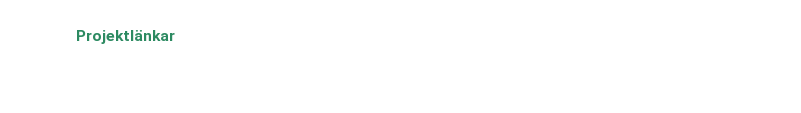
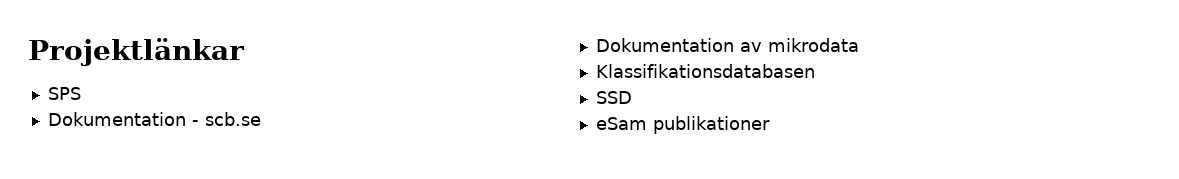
(175, 37) none -> [47,87,81,100] [47,112,261,126] [595,38,859,52] [595,64,815,78] [595,91,632,104] [595,116,770,134] // SPS // Dokumentation - scb.se // Dokumentation av mikrodata // Klassifikationsdatabasen // SSD // eSam publikationer

